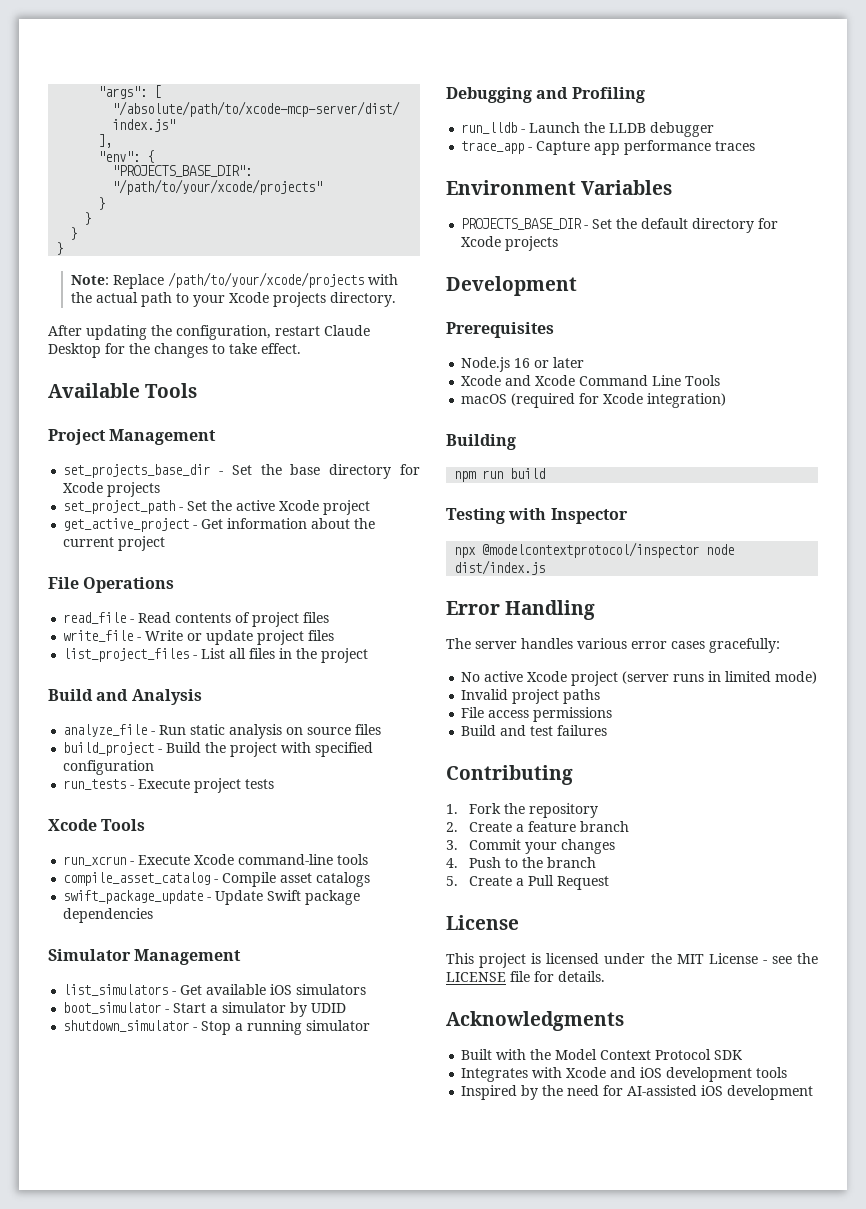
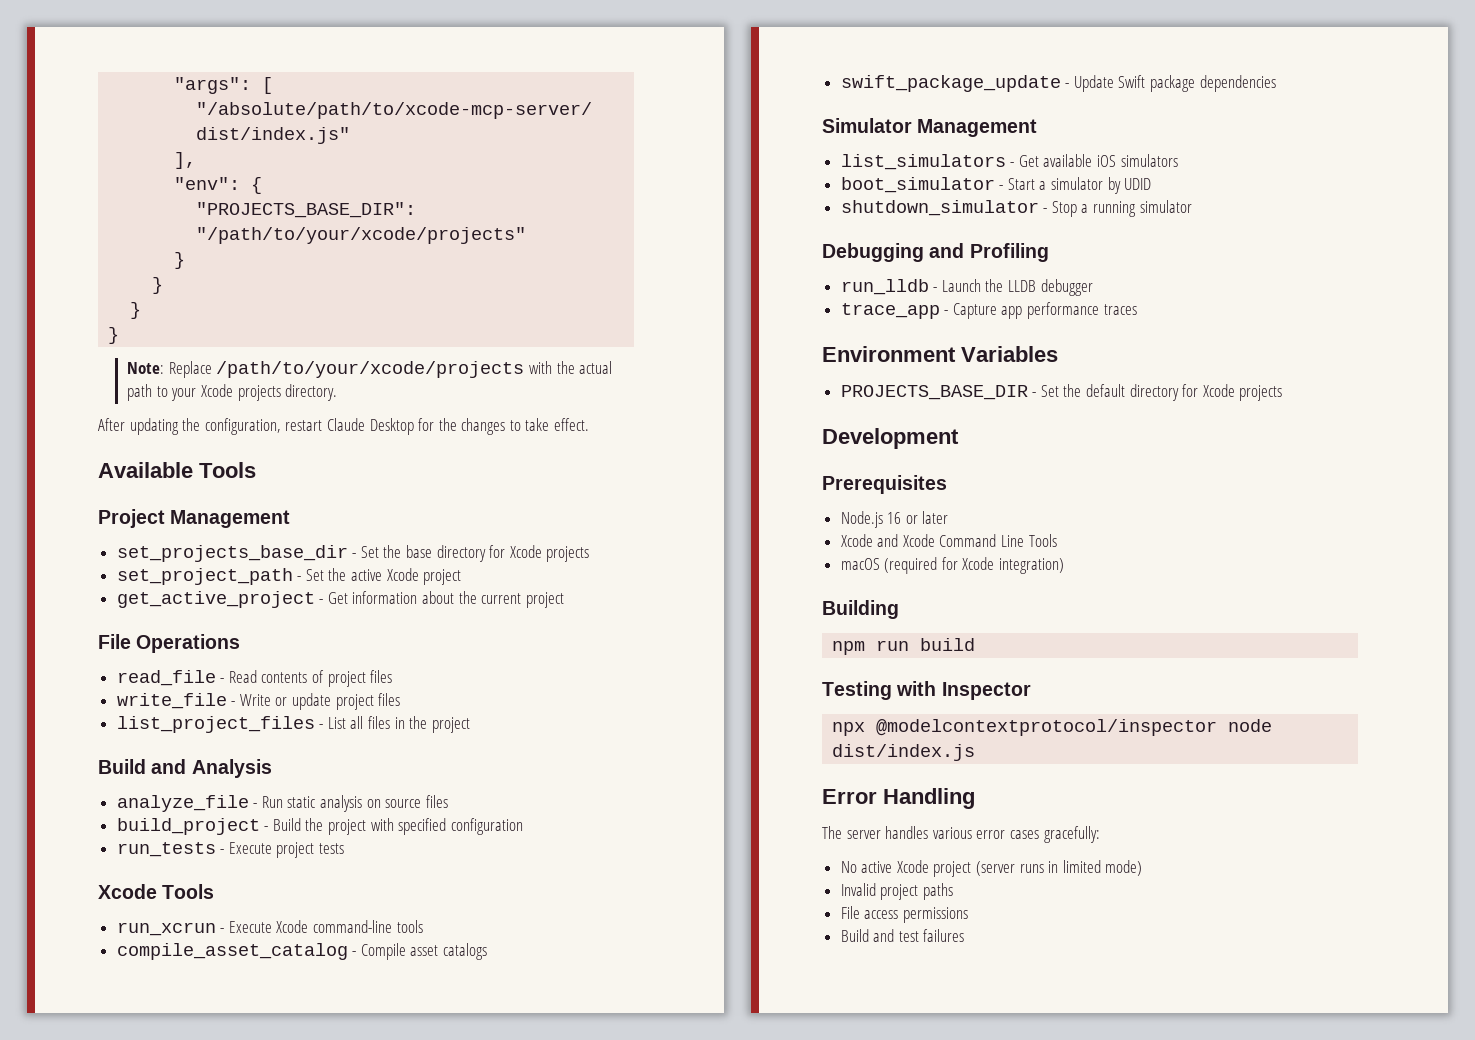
[446,765,573,785] [446,803,598,818] [446,821,629,832] [446,839,615,854] [446,857,596,868] [446,875,609,890] [446,915,519,930] [446,953,818,968] [446,971,605,982] [446,1011,624,1031] [461,1049,743,1060] [461,1067,788,1082] [461,1085,814,1100] // Contributing // 1. Fork the repository // 2. Create a feature branch // 3. Commit your changes // 4. Push to the branch // 5. Create a Pull Request // License // This project is licensed under the MIT License - see the LICENSE file for details. // Acknowledgments // Built with the Model Context Protocol SDK // Integrates with Xcode and iOS development tools // Inspired by the need for AI-assisted iOS development -> (965, 935) none

